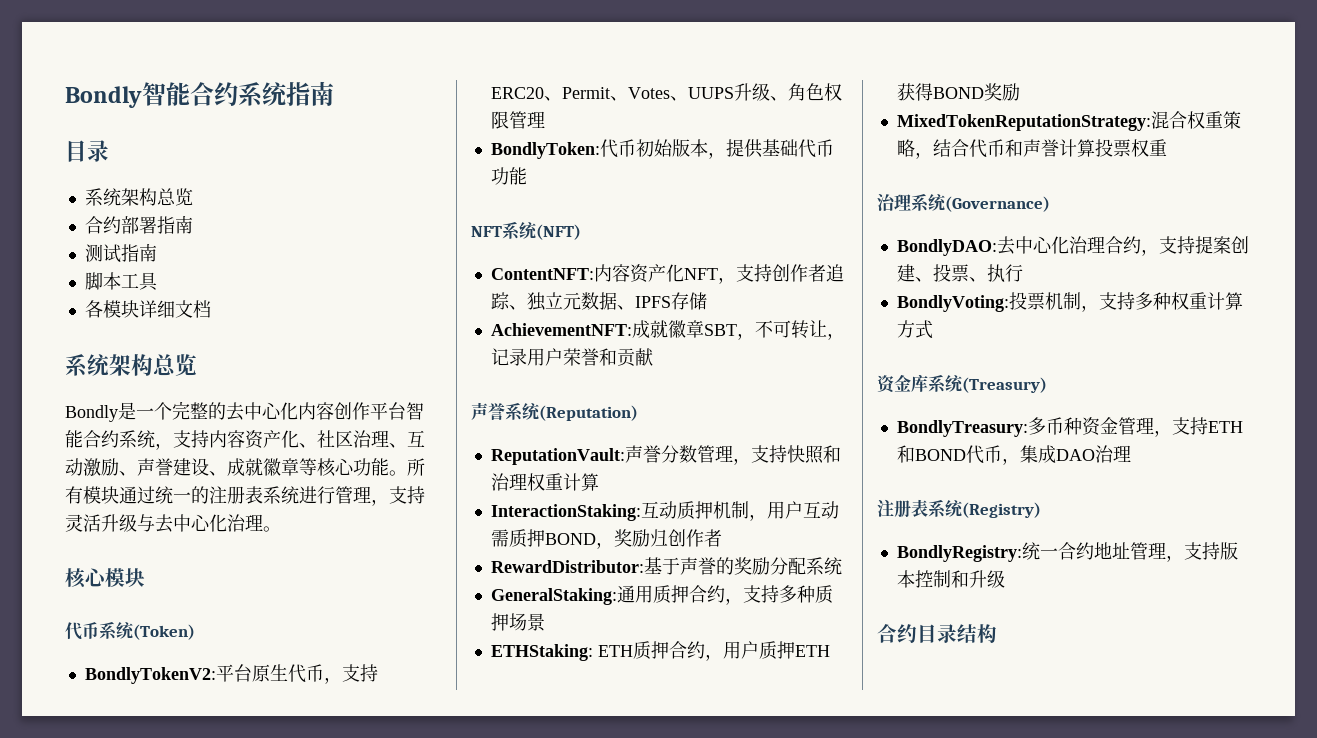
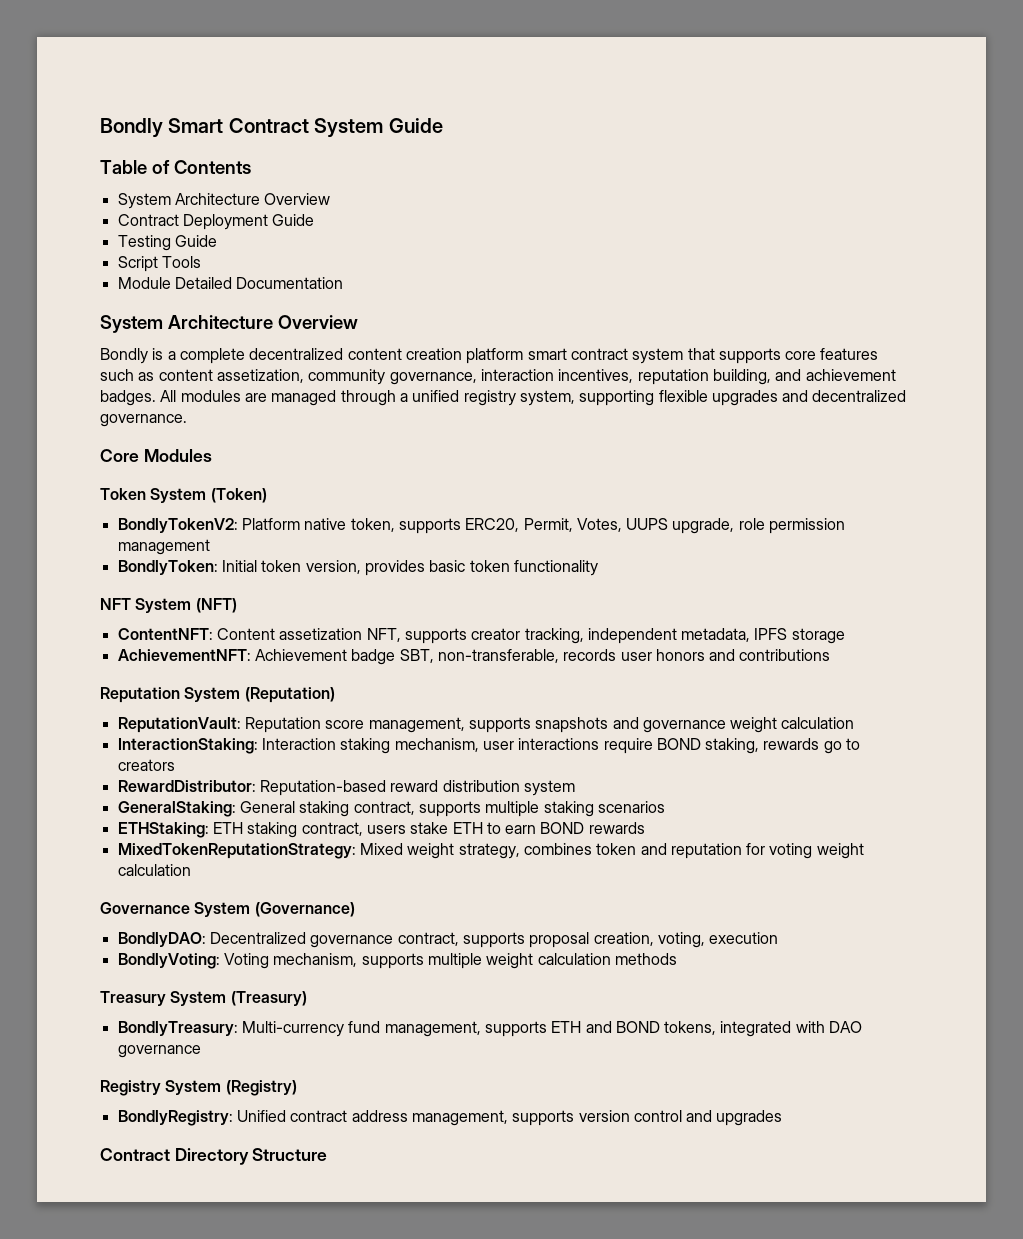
[65,81,334,108] [65,140,109,162] [84,188,193,206] [84,215,193,234] [84,243,157,263] [84,272,158,291] [84,300,211,318] [65,354,197,377] [65,401,424,422] [65,430,425,450] [65,458,425,477] [65,486,425,506] [65,514,281,533] [65,568,145,588] [65,621,195,640] [84,664,378,684] [490,83,842,101] [490,111,545,129] [490,139,834,159] [490,167,527,185] [471,221,537,240] Bondly智能合约系统指南 // 目录 // 系统架构总览 // 合约部署指南 // 测试指南 // 脚本工具 // 各模块详细文档 // 系统架构总览 // Bondly是一个完整的去中心化内容创作平台智能合约系统，支持内容资产化、社区治理、互动激励、声誉建设、成就徽章等核心功能。所有模块通过统一的注册表系统进行管理，支持灵活升级与去中心化治理。 // 核心模块 // 代币系统(Token) // BondlyTokenV2:平台原生代币，支持ERC20、Permit、Votes、UUPS升级、角色权限管理 // BondlyToken:代币初始版本，提供基础代币功能 // NFT系统 -> [100,118,443,138] [100,160,251,174] [117,193,331,209] [117,214,315,230] [117,235,217,251] [117,256,201,272] [117,277,344,289] [100,315,358,333] [100,348,879,364] [100,369,896,385] [100,390,907,406] [100,414,187,427] [100,449,212,462] [100,488,267,503] [117,518,846,534] [117,539,210,555] [117,560,598,576] [100,598,192,613] Bondly Smart Contract System Guide // Table of Contents // System Architecture Overview // Contract Deployment Guide // Testing Guide // Script Tools // Module Detailed Documentation // System Architecture Overview // Bondly is a complete decentralized content creation platform smart contract system that supports core features such as content assetization, community governance, interaction incentives, reputation building, and achievement badges. All modules are managed through a unified registry system, supporting flexible upgrades and decentralized governance. // Core Modules // Token System (Token) // BondlyTokenV2: Platform native token, supports ERC20, Permit, Votes, UUPS upgrade, role permission management // BondlyToken: Initial token version, provides basic token functionality // NFT System
[593,264,844,284] [490,292,707,311] [490,320,845,340] [490,348,653,367] [471,402,638,421] [490,445,841,465] [490,473,599,491] [490,501,839,521] [490,529,722,549] [490,557,842,575] [490,585,833,605] [490,613,545,631] [490,641,830,661] [896,83,1020,101] [896,111,1241,131] [896,139,1167,159] [877,193,1050,212] [896,236,1249,256] [896,264,1023,282] [896,292,1243,312] [896,320,933,339] [877,374,1047,393] [896,417,1243,437] [896,445,1131,465] [877,499,1041,518] [896,542,1238,562] [896,570,1005,588] [877,624,997,643] 内容资产化NFT，支持创作者追踪、独立元数据、IPFS存储 // AchievementNFT:成就徽章SBT，不可转让，记录用户荣誉和贡献 // 声誉系统(Reputation) // ReputationVault:声誉分数管理，支持快照和治理权重计算 // InteractionStaking:互动质押机制，用户互动需质押BOND，奖励归创作者 // RewardDistributor:基于声誉的奖励分配系统 // GeneralStaking:通用质押合约，支持多种质押场景 // ETHStaking: ETH质押合约，用户质押ETH获得BOND奖励 // MixedTokenReputationStrategy:混合权重策略，结合代币和声誉计算投票权重 // 治理系统(Governance) // BondlyDAO:去中心化治理合约，支持提案创建、投票、执行 // BondlyVoting:投票机制，支持多种权重计算方式 // 资金库系统(Treasury) // BondlyTreasury:多币种资金管理，支持ETH和BOND代币，集成DAO治理 // 注册表系统(Registry) // BondlyRegistry:统一合约地址管理，支持版本控制和升级 // 合约目录结构 -> [216,628,845,644] [117,649,831,665] [100,687,335,703] [117,717,855,733] [117,738,861,754] [117,759,175,771] [117,780,575,796] [117,801,665,817] [117,822,645,838] [117,843,864,859] [117,864,191,876] [100,902,355,917] [117,932,779,948] [117,953,677,969] [100,991,307,1006] [117,1021,863,1037] [117,1045,201,1058] [100,1080,297,1096] [117,1110,783,1126] [100,1148,328,1165] Content assetization NFT, supports creator tracking, independent metadata, IPFS storage // AchievementNFT: Achievement badge SBT, non-transferable, records user honors and contributions // Reputation System (Reputation) // ReputationVault: Reputation score management, supports snapshots and governance weight calculation // InteractionStaking: Interaction staking mechanism, user interactions require BOND staking, rewards go to creators // RewardDistributor: Reputation-based reward distribution system // GeneralStaking: General staking contract, supports multiple staking scenarios // ETHStaking: ETH staking contract, users stake ETH to earn BOND rewards // MixedTokenReputationStrategy: Mixed weight strategy, combines token and reputation for voting weight calculation // Governance System (Governance) // BondlyDAO: Decentralized governance contract, supports proposal creation, voting, execution // BondlyVoting: Voting mechanism, supports multiple weight calculation methods // Treasury System (Treasury) // BondlyTreasury: Multi-currency fund management, supports ETH and BOND tokens, integrated with DAO governance // Registry System (Registry) // BondlyRegistry: Unified contract address management, supports version control and upgrades // Contract Directory Structure

